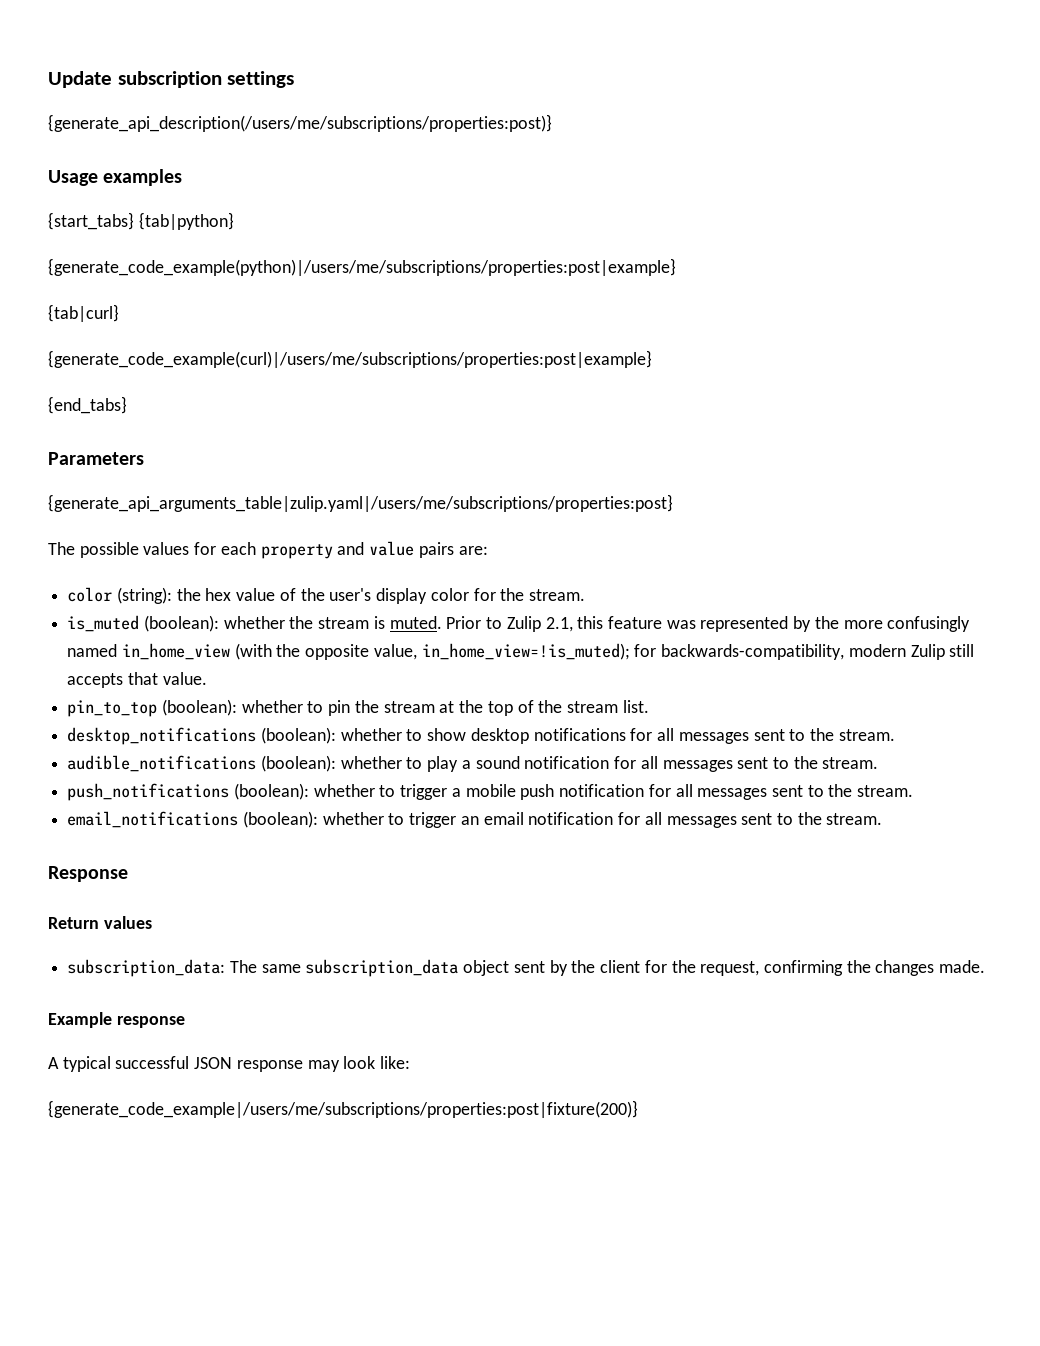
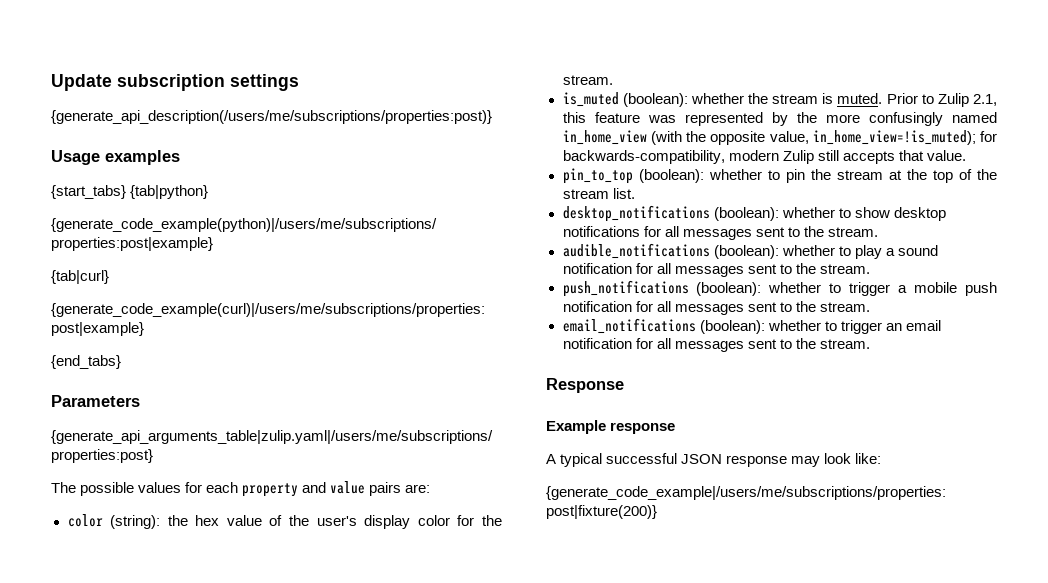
[48,916,152,929] [67,959,986,977] // Return values // subscription_data: The same subscription_data object sent by the client for the request, confirming the changes made. -> (624, 385) none

